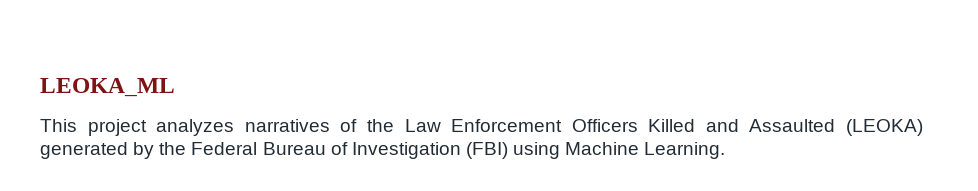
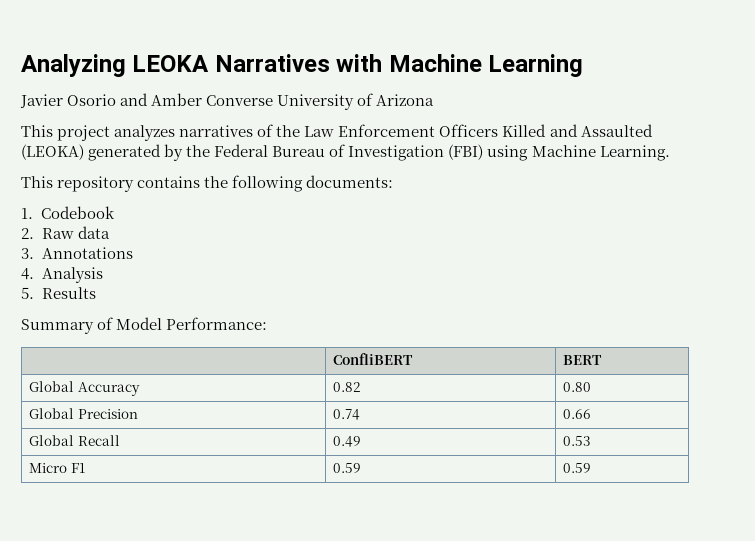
[40,78,175,97] LEOKA_ML -> [21,54,584,77] [20,93,435,110] Analyzing LEOKA Narratives with Machine Learning // Javier Osorio and Amber Converse University of Arizona
(726, 150) none -> [21,175,394,192] [21,206,115,219] [21,226,110,239] [21,247,133,259] [21,267,103,283] [21,287,96,299] [21,317,268,334] [333,353,414,365] [563,355,603,365] [29,381,141,396] [333,382,362,392] [563,382,592,392] [29,408,139,419] [333,409,361,420] [563,409,592,419] [29,435,121,446] [333,436,362,447] [563,436,592,446] [29,463,86,473] [333,463,362,473] [563,463,592,473] // This repository contains the following documents: // 1. Codebook // 2. Raw data // 3. Annotations // 4. Analysis // 5. Results // Summary of Model Performance: // | ConfliBERT | BERT // Global Accuracy | 0.82 | 0.80 // Global Precision | 0.74 | 0.66 // Global Recall | 0.49 | 0.53 // Micro F1 | 0.59 | 0.59

